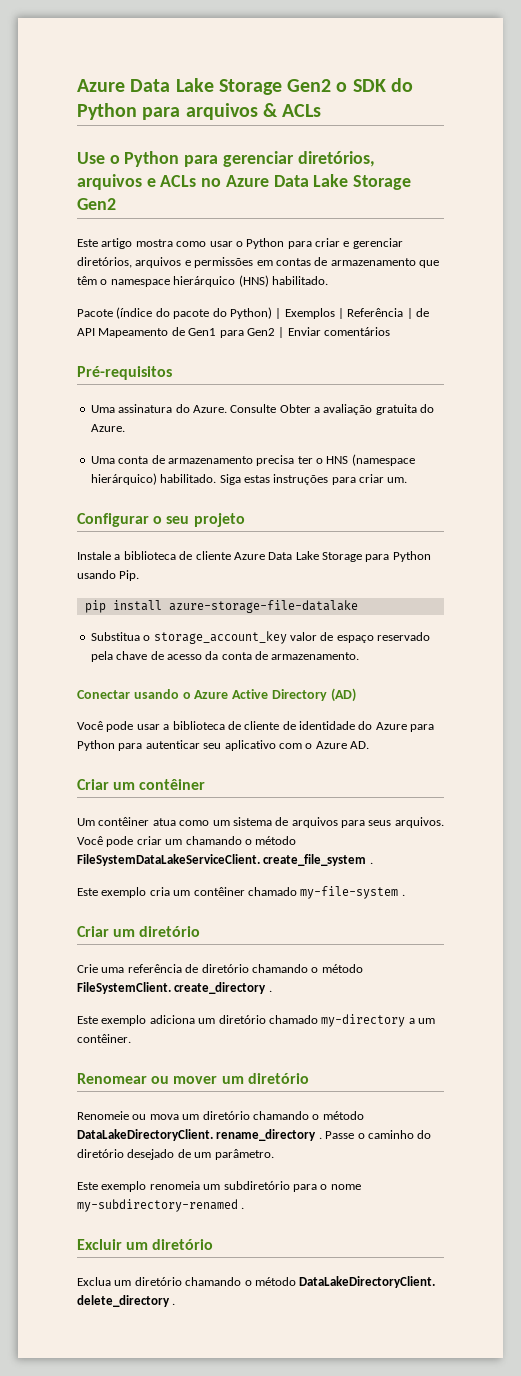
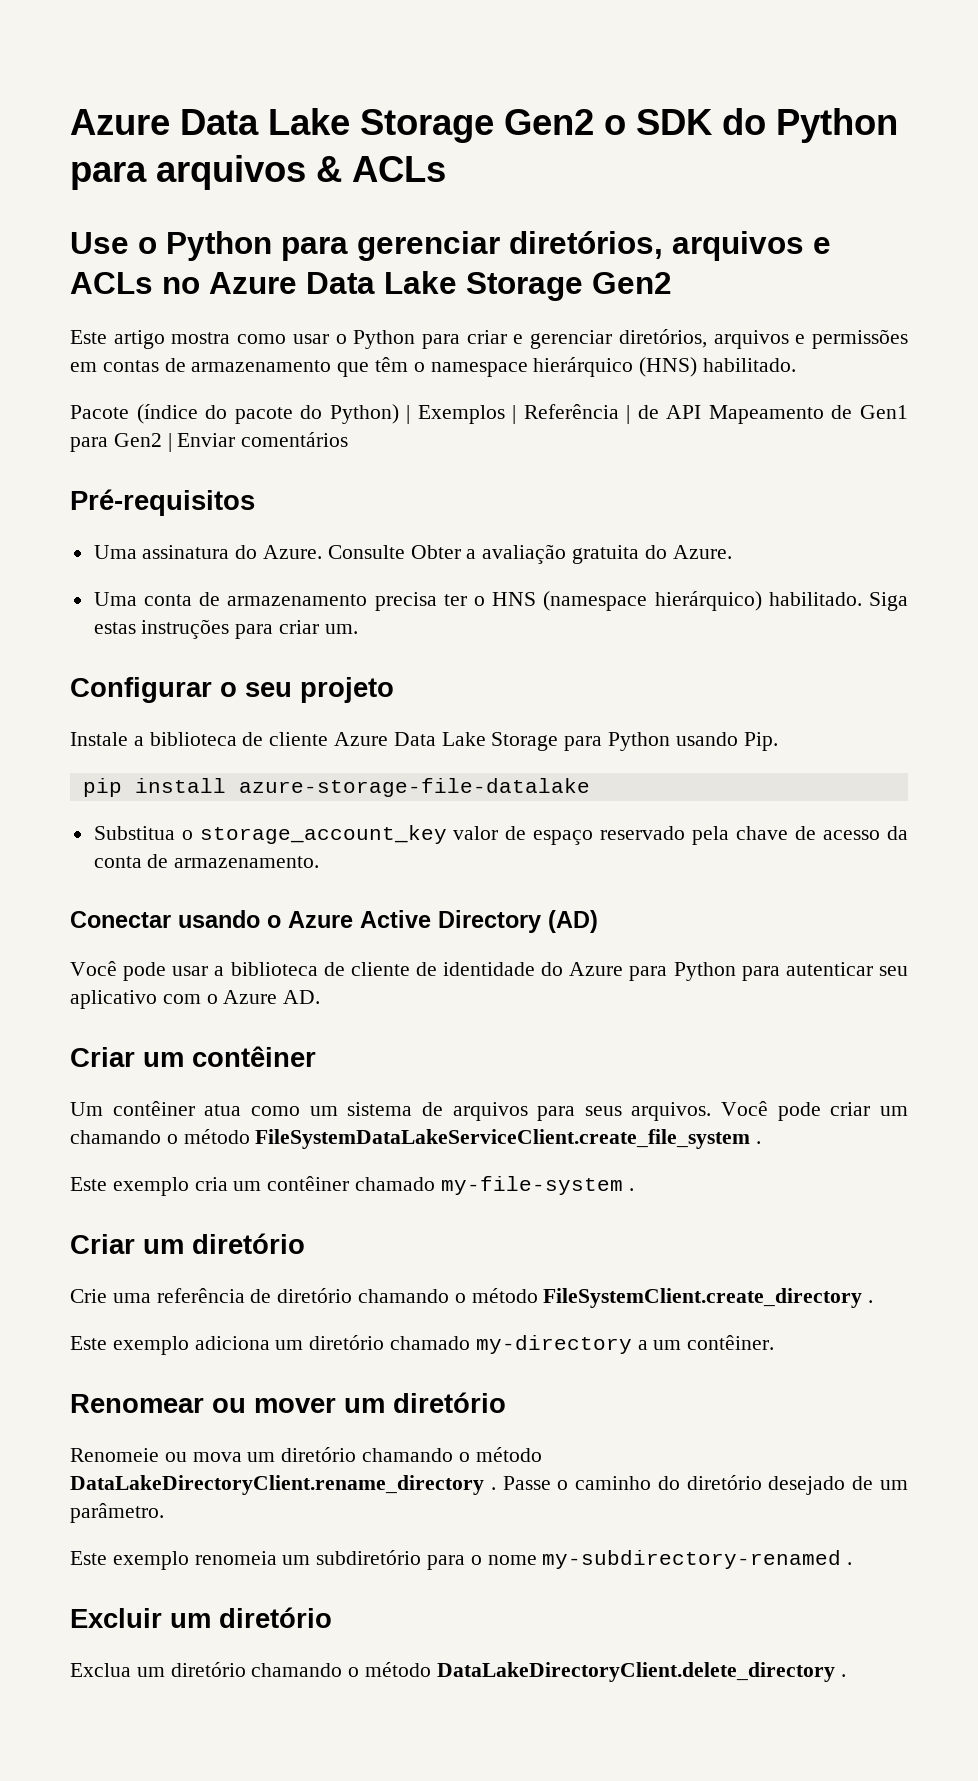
[77,854,367,866] FileSystemDataLakeServiceClient. create_file_system -> [255,1129,751,1149] FileSystemDataLakeServiceClient.create_file_system
[77,982,267,994] FileSystemClient. create_directory -> [543,1288,863,1308] FileSystemClient.create_directory
[77,1129,317,1141] DataLakeDirectoryClient. rename_directory -> [70,1475,484,1495] DataLakeDirectoryClient.rename_directory
[299,1276,436,1288] [77,1295,170,1307] DataLakeDirectoryClient. delete_directory -> [436,1662,835,1682] DataLakeDirectoryClient.delete_directory

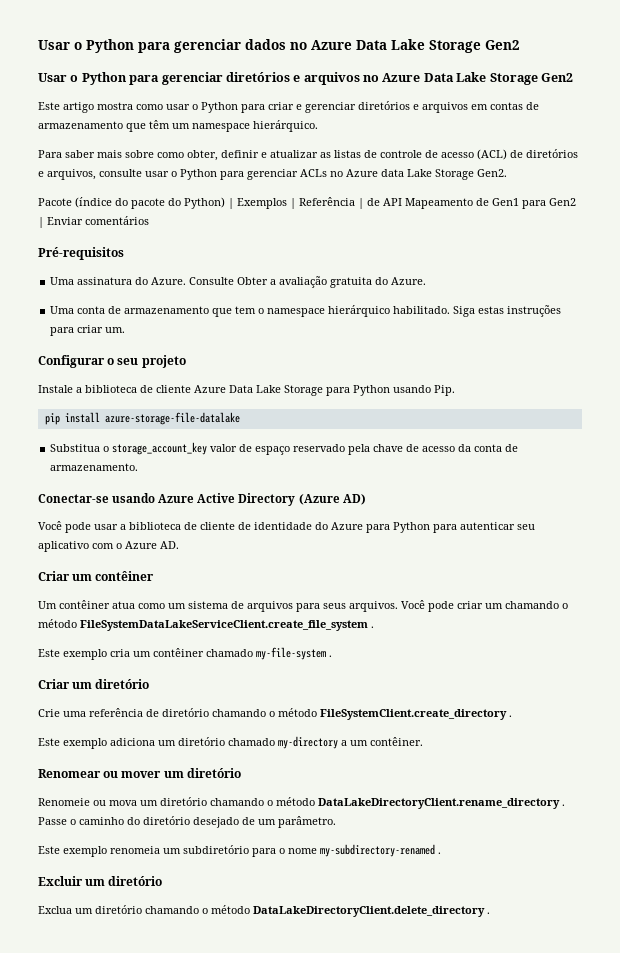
[70,108,898,143] [70,155,446,190] [70,231,831,261] [70,272,153,294] Azure Data Lake Storage Gen2 o SDK do Python para arquivos & ACLs // Use o Python para gerenciar diretórios, arquivos e ACLs -> [38,39,520,53] [38,72,360,85] Usar o Python para gerenciar dados no Azure Data Lake Storage Gen2 // Usar o Python para gerenciar diretórios e arquivos
[618,329,908,349] diretórios, arquivos e permissões -> [358,101,468,113] diretórios e arquivos
[413,357,797,377] o namespace hierárquico (HNS) habilitado. -> [172,120,318,132] [38,149,578,161] [38,169,507,180] um namespace hierárquico. // Para saber mais sobre como obter, definir e atualizar as listas de controle de acesso (ACL) de diretórios e arquivos, consulte usar o Python para gerenciar ACLs no Azure data Lake Storage Gen2.
[374,591,762,611] precisa ter o HNS (namespace hierárquico) -> [212,305,391,317] que tem o namespace hierárquico
[70,910,281,928] Conectar usando o -> [38,493,156,503] Conectar-se usando
[548,910,598,933] (AD) -> [298,494,366,505] (Azure AD)

